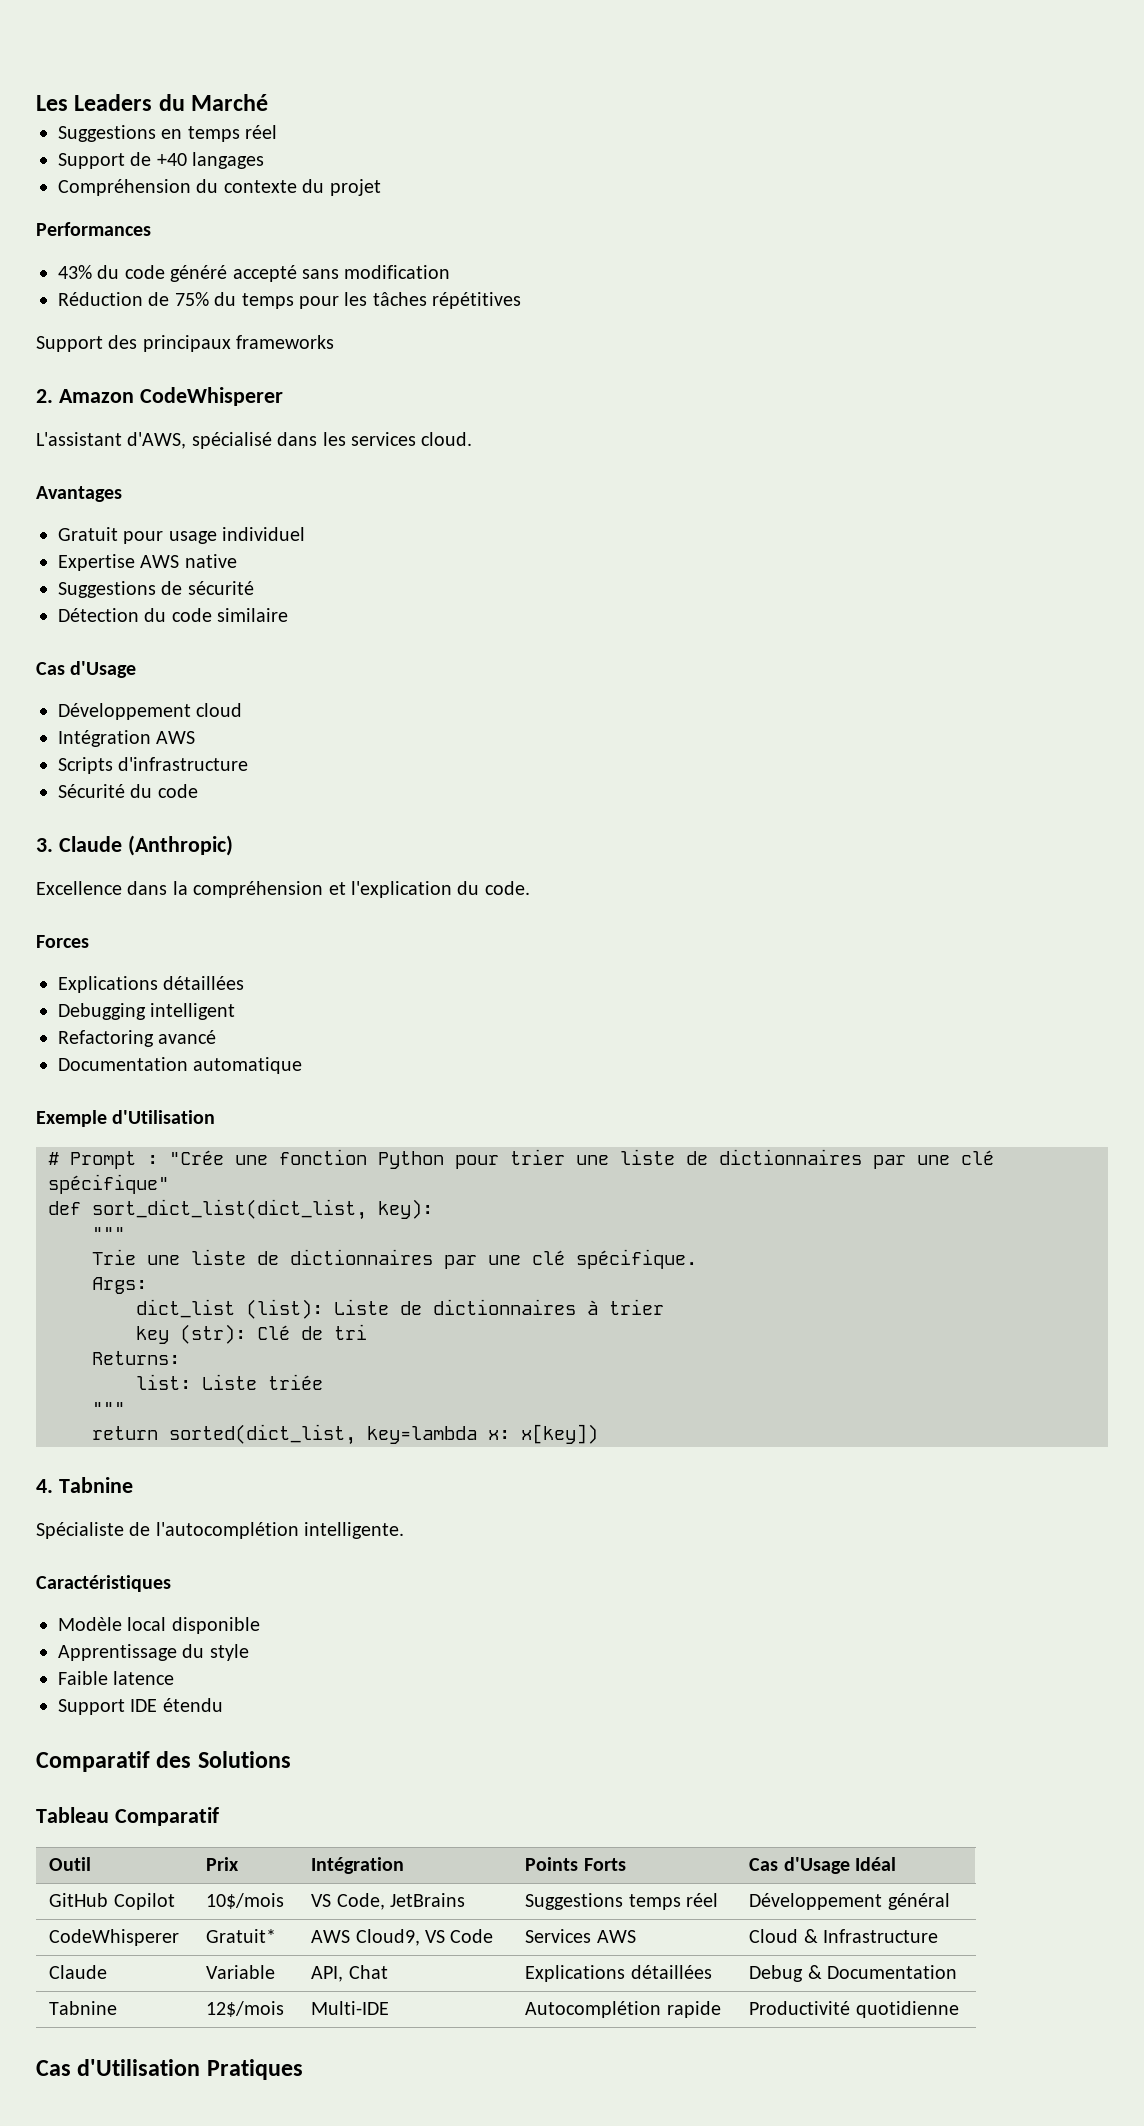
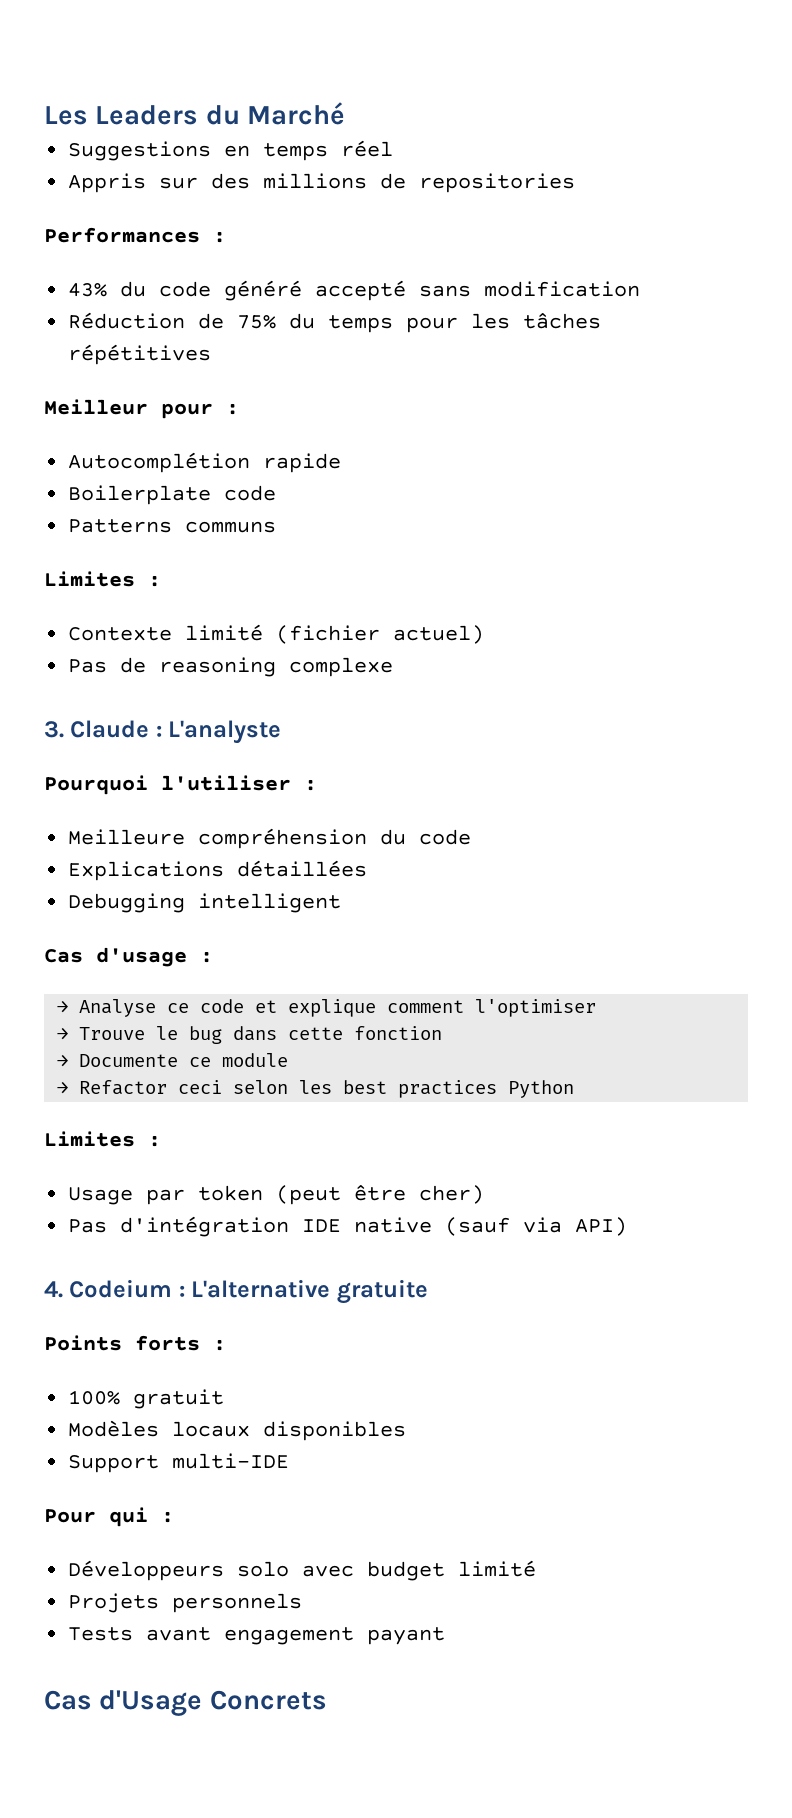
[58,152,265,169] [58,179,381,196] Support de +40 langages // Compréhension du contexte du projet -> [68,173,576,193] Appris sur des millions de repositories
(151, 229) none -> [213,231,226,243] :
[36,335,335,352] [36,387,283,406] [36,432,473,449] [36,486,122,502] [58,527,306,544] [58,554,237,571] [58,581,254,598] [58,608,289,622] [36,661,137,678] [58,703,243,720] [58,730,196,747] [58,757,249,774] [58,784,198,798] [36,835,233,856] [36,881,530,898] [36,935,89,948] [58,976,245,993] [58,1003,236,1020] [58,1030,217,1047] [58,1057,303,1074] [36,1110,216,1127] [48,1149,994,1169] [48,1174,169,1194] [48,1199,433,1220] [92,1227,125,1240] [92,1249,697,1269] [92,1277,147,1294] [136,1299,664,1319] [136,1324,367,1344] [92,1351,180,1365] [136,1374,323,1390] [92,1402,125,1415] [92,1424,598,1445] [36,1477,133,1493] [36,1522,405,1539] [36,1575,171,1592] [58,1617,260,1634] [58,1644,249,1661] [58,1671,175,1685] [58,1698,223,1715] [36,1751,291,1772] [36,1807,219,1826] [49,1857,92,1871] [206,1857,240,1871] [311,1857,405,1874] [525,1857,626,1871] [749,1857,896,1874] [49,1893,175,1910] [206,1893,285,1909] [311,1893,465,1910] [525,1893,718,1910] [749,1893,950,1910] [49,1929,180,1946] [206,1929,277,1943] [311,1929,494,1946] [525,1929,636,1943] [749,1929,938,1943] [49,1965,108,1979] [206,1965,276,1979] [311,1965,388,1982] [525,1965,712,1982] [749,1965,957,1982] [49,2001,118,2015] [206,2001,285,2017] [311,2001,390,2015] [525,2001,721,2018] [749,2001,959,2018] [36,2059,303,2080] Support des principaux frameworks // 2. Amazon CodeWhisperer // L'assistant d'AWS, spécialisé dans les services cloud. // Avantages // Gratuit pour usage individuel // Expertise AWS native // Suggestions de sécurité // Détection du code similaire // Cas d'Usage // Développement cloud // Intégration AWS // Scripts d'infrastructure // Sécurité du code // 3. Claude (Anthropic) // Excellence dans la compréhension et l'explication du code. // Forces // Explications détaillées // Debugging intelligent // Refactoring avancé // Documentation automatique // Exemple d'Utilisation // # Prompt : "Crée une fonction Python pour trier une liste de dictionnaires par une clé spécifique" // def sort_dict_list(dict_list, key): // """ // Trie une liste de dictionnaires par une clé spécifique. // Args: // dict_list (list): Liste de dictionnaires à trier // key (str): Clé de tri // Returns: // list: Liste triée // """ // return sorted(dict_list, key=lambda x: x[key]) // 4. Tabnine // Spécialiste de l'autocomplétion intelligente. // Caractéristiques // Modèle local disponible // Apprentissage du style // Faible latence // Support IDE étendu // Comparatif des Solutions // Tableau Comparatif // Outil | Prix | Intégration | Points Forts | Cas d'Usage Idéal // GitHub Copilot | 10$/mois | VS Code, JetBrains | Suggestions temps réel | Développement général // CodeWhisperer | Gratuit* | AWS Cloud9, VS Code | Services AWS | Cloud & Infrastructure // Claude | Variable | API, Chat | Explications détaillées | Debug & Documentation // Tabnine | 12$/mois | Multi-IDE | Autocomplétion rapide | Productivité quotidienne // Cas d'Utilisation Pratiques -> [44,399,239,419] [68,452,342,473] [68,485,277,505] [68,519,277,533] [44,571,161,587] [68,624,485,644] [68,657,394,677] [44,720,282,744] [44,775,317,795] [68,828,472,849] [68,860,368,881] [68,893,342,913] [44,947,213,967] [57,999,597,1017] [57,1026,443,1044] [57,1053,289,1067] [57,1080,575,1098] [44,1131,161,1147] [68,1185,485,1205] [68,1216,628,1237] [44,1279,428,1304] [44,1335,226,1351] [68,1389,225,1409] [68,1420,407,1441] [68,1453,290,1473] [44,1507,174,1527] [68,1560,537,1581] [68,1593,303,1613] [68,1627,446,1645] [44,1690,327,1716] Meilleur pour : // Autocomplétion rapide // Boilerplate code // Patterns communs // Limites : // Contexte limité (fichier actuel) // Pas de reasoning complexe // 3. Claude : L'analyste // Pourquoi l'utiliser : // Meilleure compréhension du code // Explications détaillées // Debugging intelligent // Cas d'usage : // → Analyse ce code et explique comment l'optimiser // → Trouve le bug dans cette fonction // → Documente ce module // → Refactor ceci selon les best practices Python // Limites : // Usage par token (peut être cher) // Pas d'intégration IDE native (sauf via API) // 4. Codeium : L'alternative gratuite // Points forts : // 100% gratuit // Modèles locaux disponibles // Support multi-IDE // Pour qui : // Développeurs solo avec budget limité // Projets personnels // Tests avant engagement payant // Cas d'Usage Concrets

